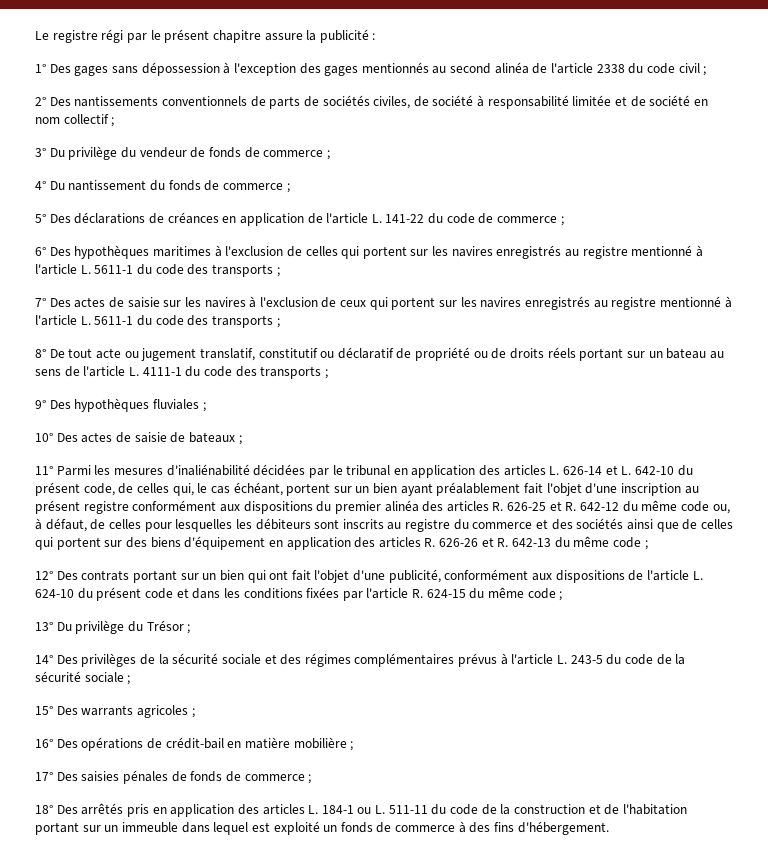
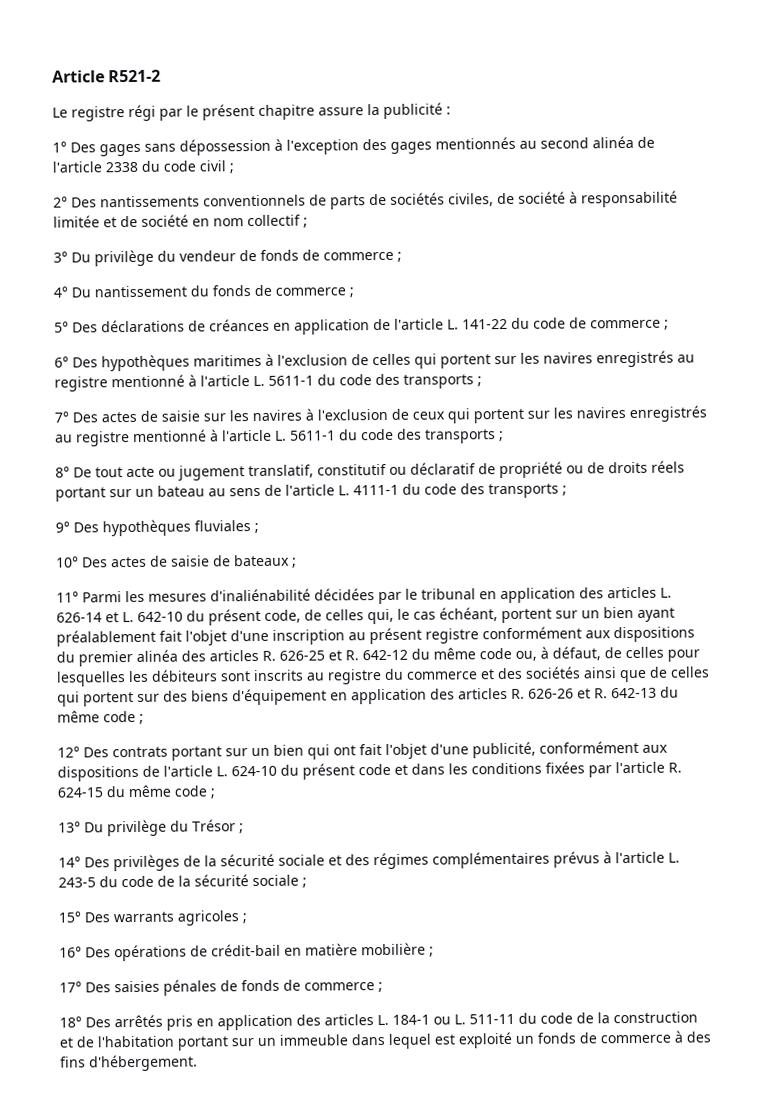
(35, 35) none -> [52,69,162,83] Article R521-2 //

